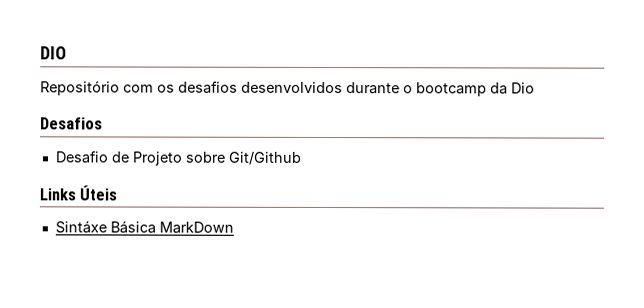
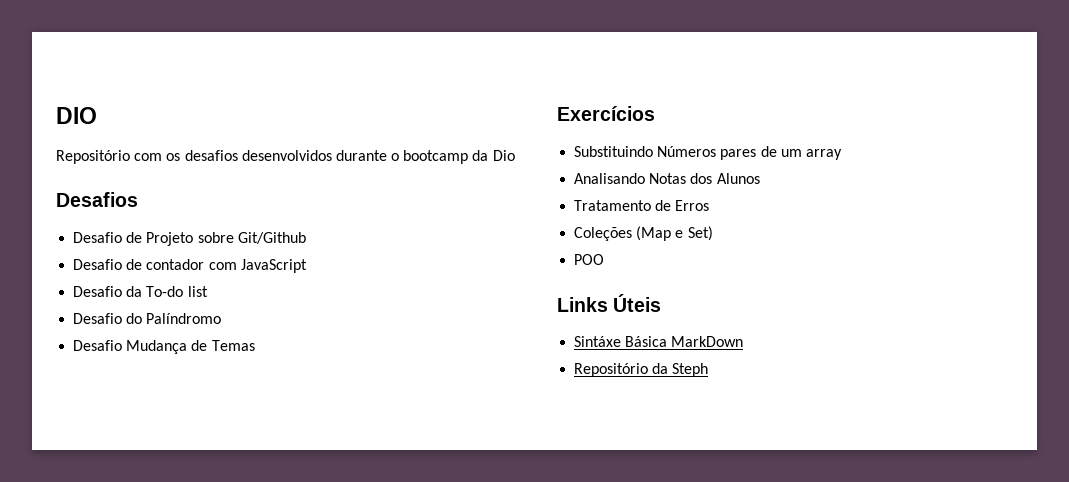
(302, 158) none -> [73,259,307,273] [73,286,208,297] [73,313,222,324] [73,340,255,354] [557,106,655,121] [574,146,842,160] [574,173,760,184] [574,200,710,211] [574,226,713,241] [574,254,605,265] // Desafio de contador com JavaScript // Desafio da To-do list // Desafio do Palíndromo // Desafio Mudança de Temas // Exercícios // Substituindo Números pares de um array // Analisando Notas dos Alunos // Tratamento de Erros // Coleções (Map e Set) // POO
(234, 227) none -> [574,363,709,377] // Repositório da Steph

